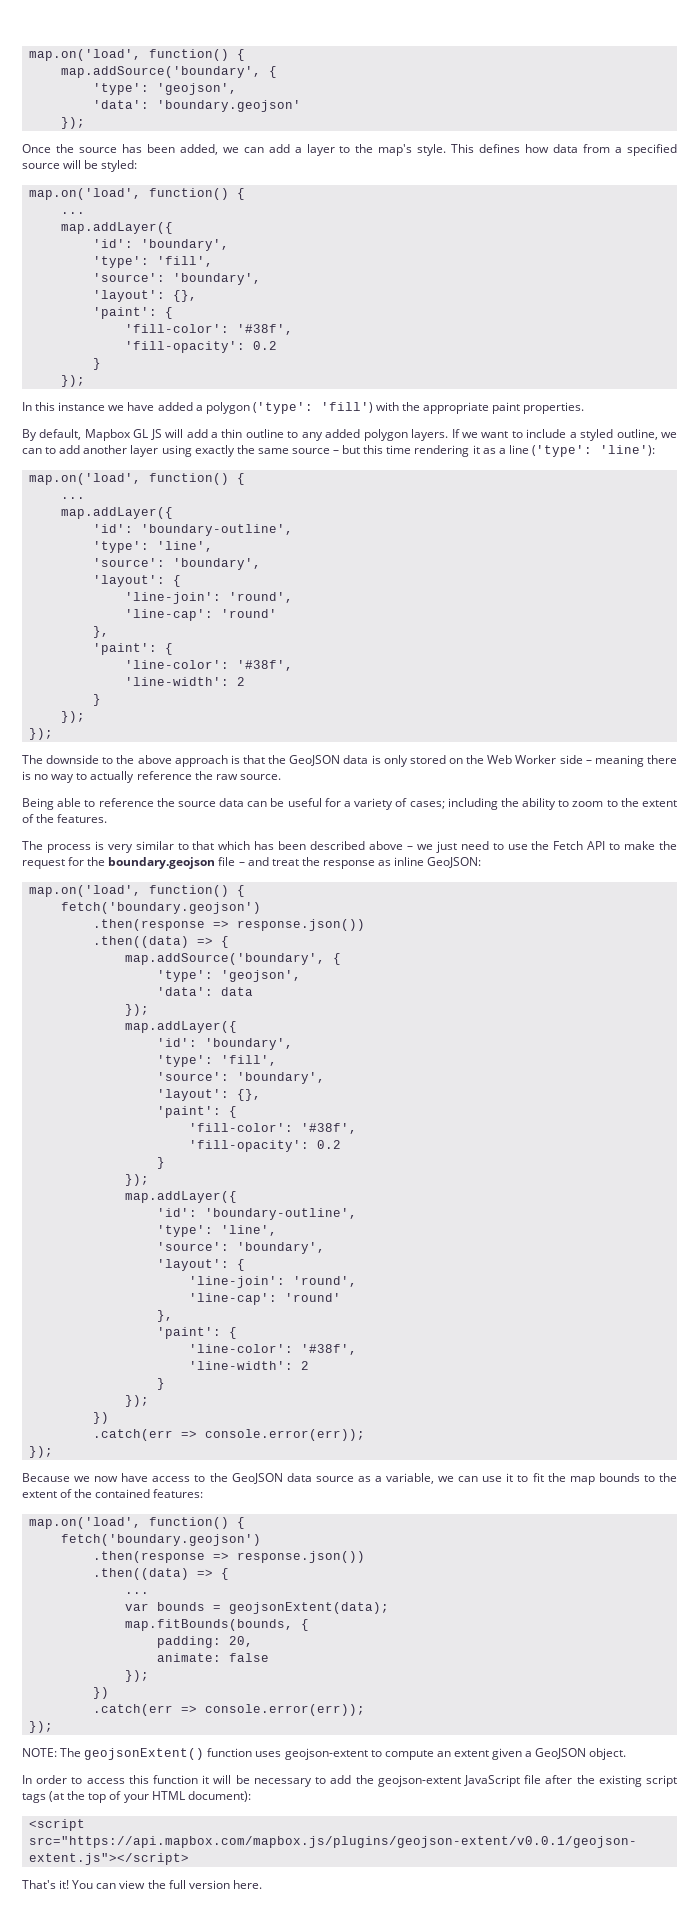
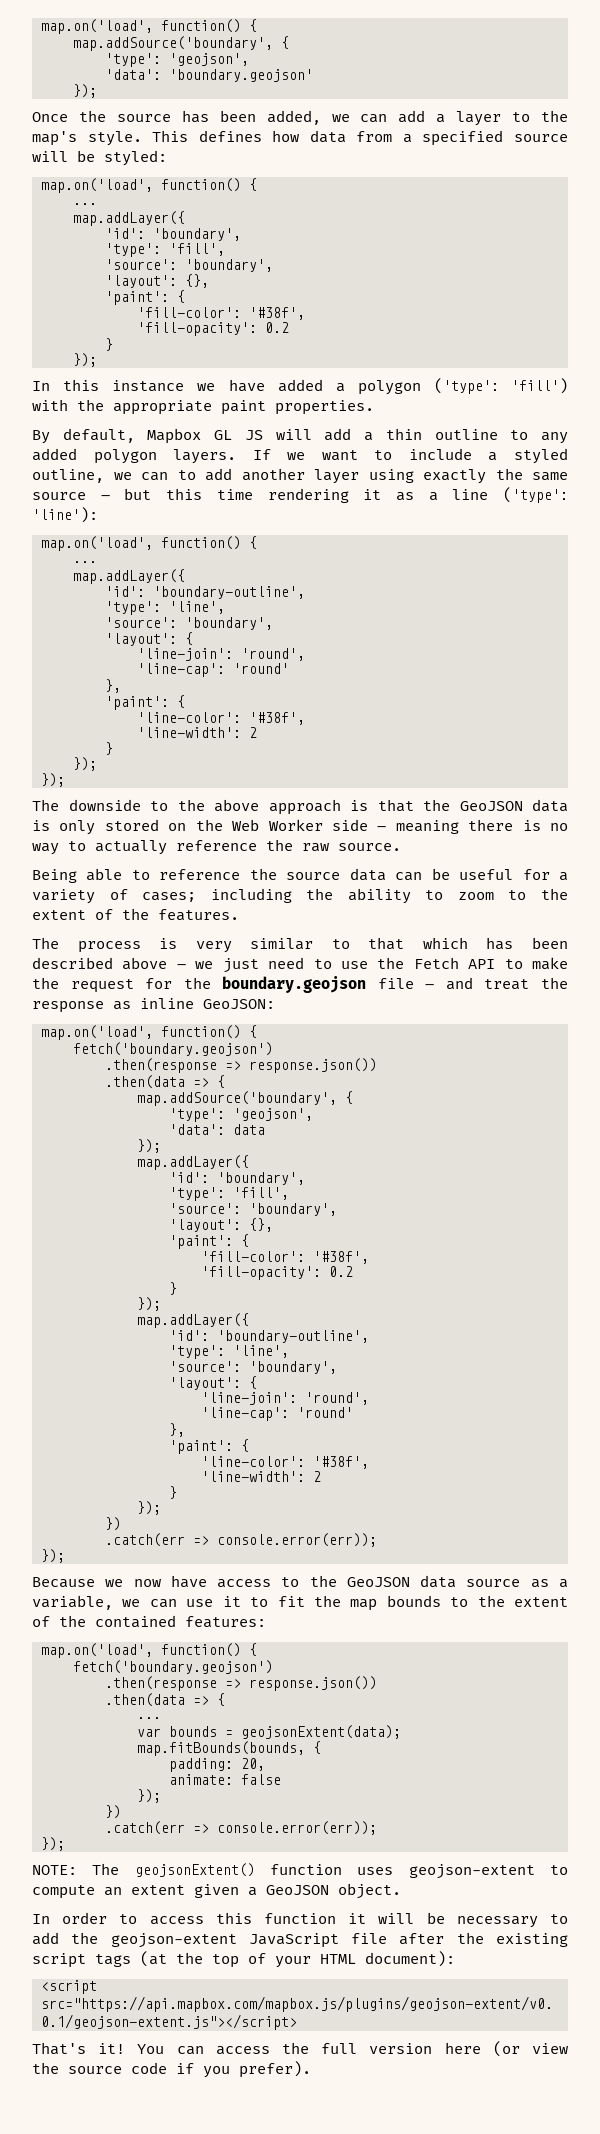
[92,936,189,948] .then((data) -> [105,1075,185,1089] .then(data
[92,1568,189,1580] .then((data) -> [105,1693,185,1707] .then(data
[119,1880,146,1889] view -> [215,2046,270,2055] access
[232,1880,262,1889] here. -> [444,2041,568,2057] [32,2061,311,2078] here (or view the source code if you prefer).

